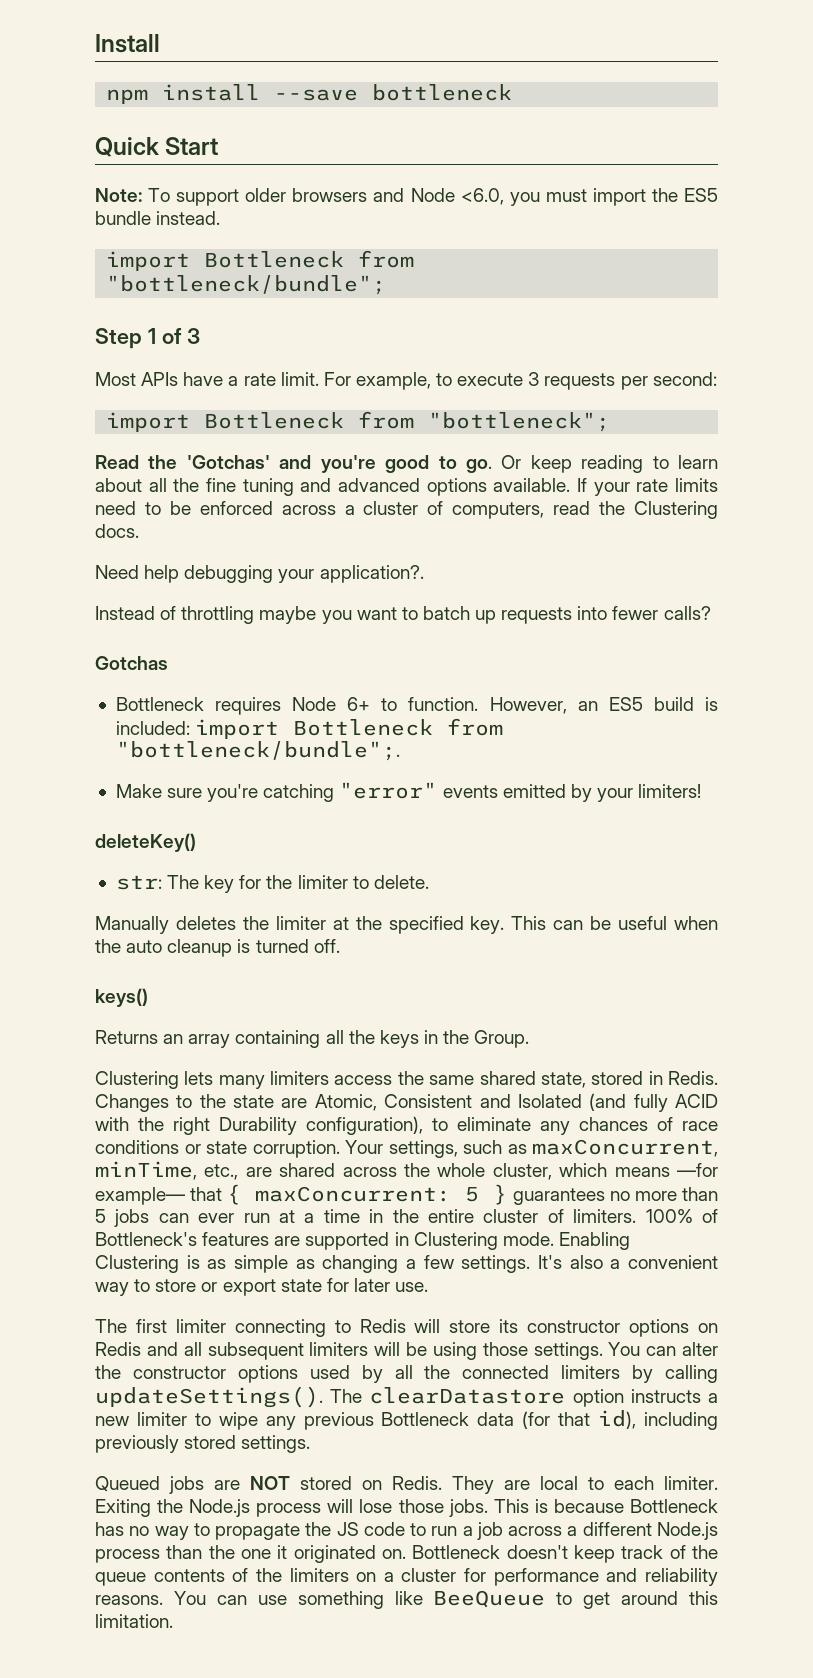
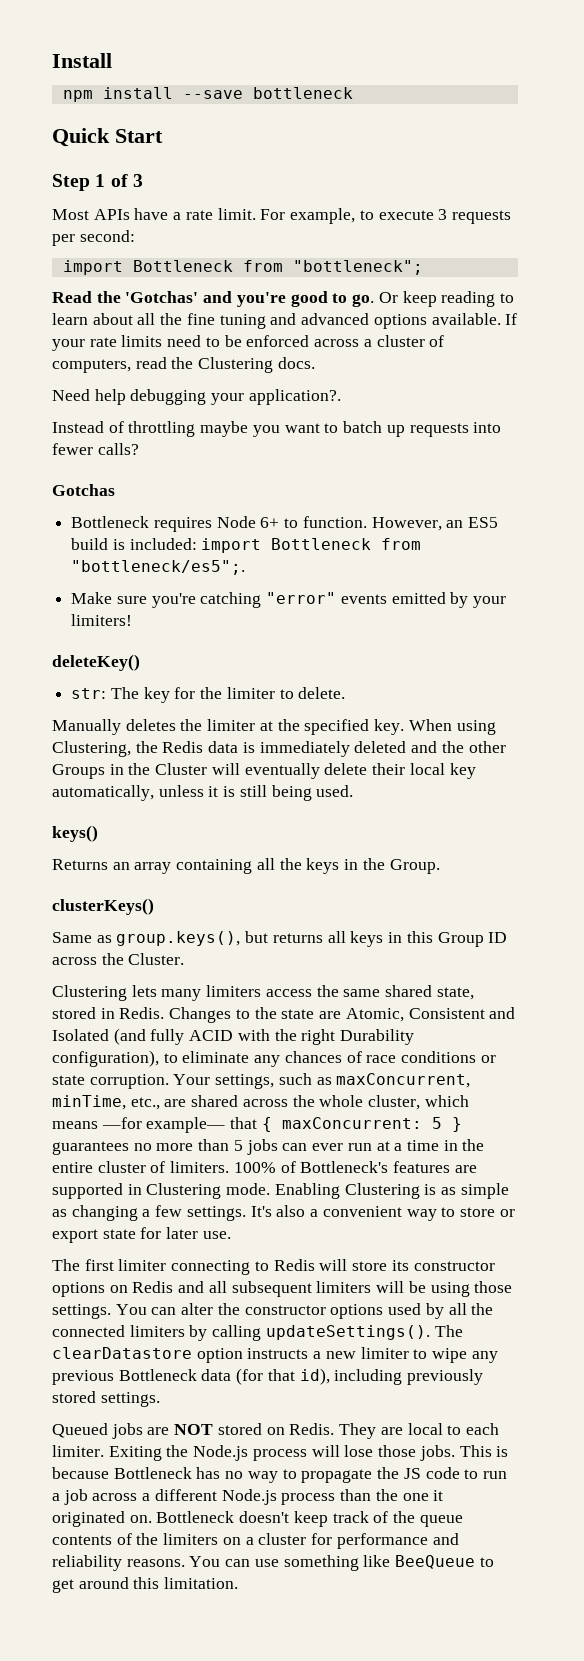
[95,188,718,206] [95,211,221,225] [106,250,415,271] [106,275,387,295] // Note: To support older browsers and Node <6.0, you must import the ES5 bundle instead. // import Bottleneck from "bottleneck/bundle"; -> (163, 136) none
[115,741,400,761] "bottleneck/bundle";. -> [71,560,246,575] "bottleneck/es5";.
[511,916,718,930] [95,939,340,957] This can be useful when the auto cleanup is turned off. -> [408,719,496,735] [52,741,506,757] [52,763,476,779] [52,785,354,801] When using Clustering, the Redis data is immediately deleted and the other Groups in the Cluster will eventually delete their local key automatically, unless it is still being used.
(530, 1039) none -> [52,898,154,915] [52,931,508,947] [52,953,185,965] // clusterKeys() // Same as group.keys(), but returns all keys in this Group ID across the Cluster.

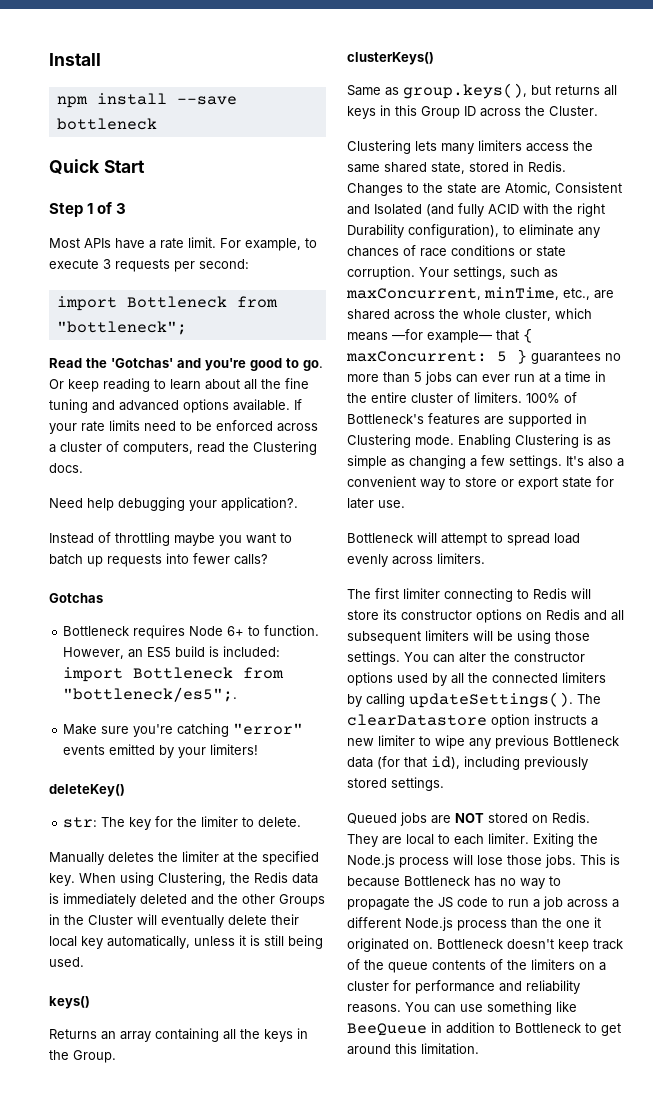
(231, 1235) none -> [347,532,580,546] [347,553,485,567] // Bottleneck will attempt to spread load evenly across limiters.
(476, 1562) none -> [431,1022,581,1034] in addition to Bottleneck

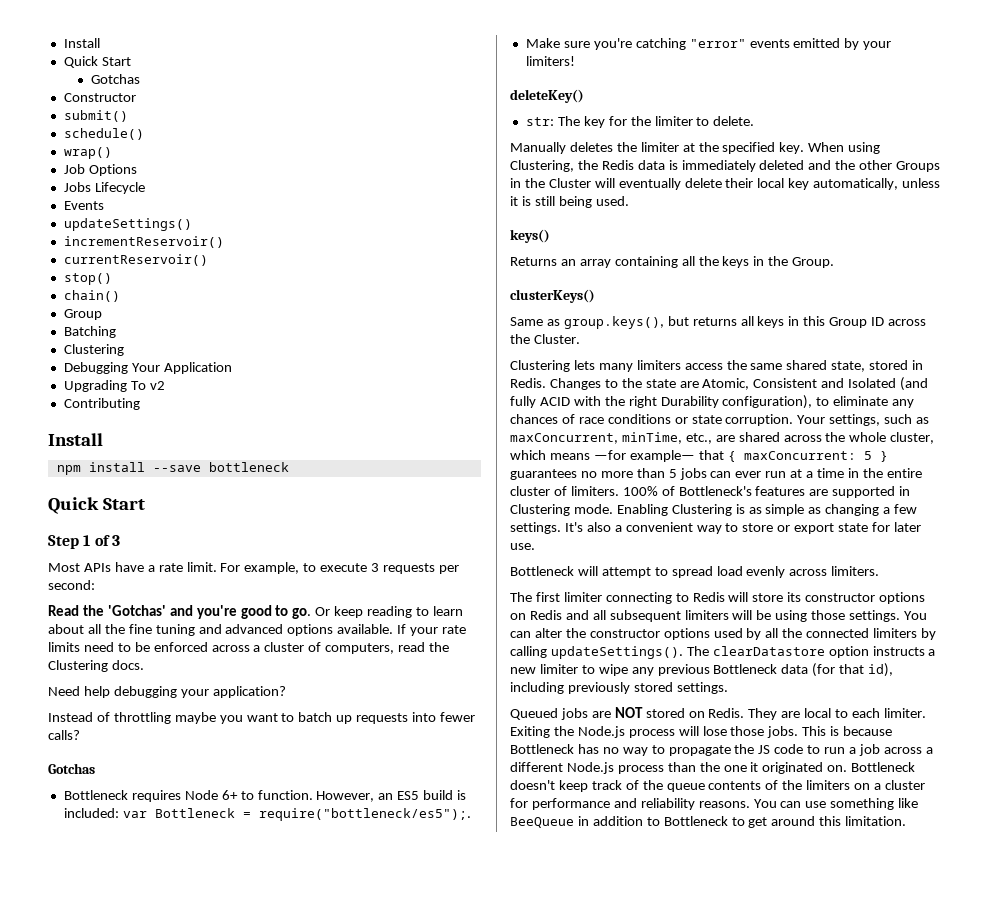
[49,53,101,66] Install -> [63,38,100,48] [63,56,131,68] [91,74,141,84] [63,93,136,102] [63,110,128,122] [63,128,144,140] [63,147,112,159] [63,164,137,176] [63,182,145,194] [63,201,104,210] [63,218,192,231] [63,236,224,248] [63,254,208,266] [63,273,112,285] [63,290,120,302] [63,309,102,320] [63,326,116,338] [63,344,124,356] [63,362,232,374] [63,380,165,392] [63,398,140,410] [48,433,103,446] Install // Quick Start // Gotchas // Constructor // submit() // schedule() // wrap() // Job Options // Jobs Lifecycle // Events // updateSettings() // incrementReservoir() // currentReservoir() // stop() // chain() // Group // Batching // Clustering // Debugging Your Application // Upgrading To v2 // Contributing // Install
[56,296,278,311] [56,321,187,335] // import Bottleneck from "bottleneck"; -> (95, 585) none
[221,497,298,511] application?. -> [212,686,286,698] application?
[63,667,285,682] [63,687,238,702] import Bottleneck from "bottleneck/es5";. -> [122,808,471,821] var Bottleneck = require("bottleneck/es5");.

